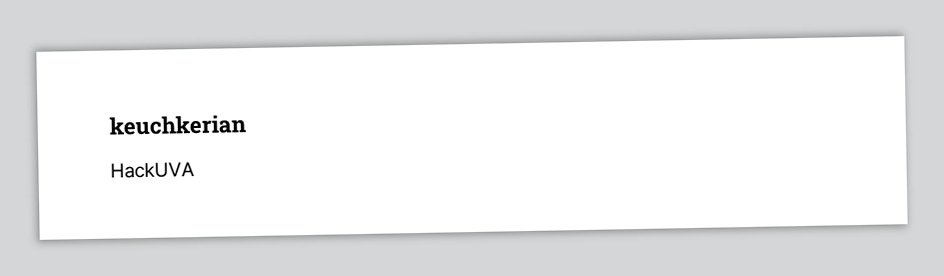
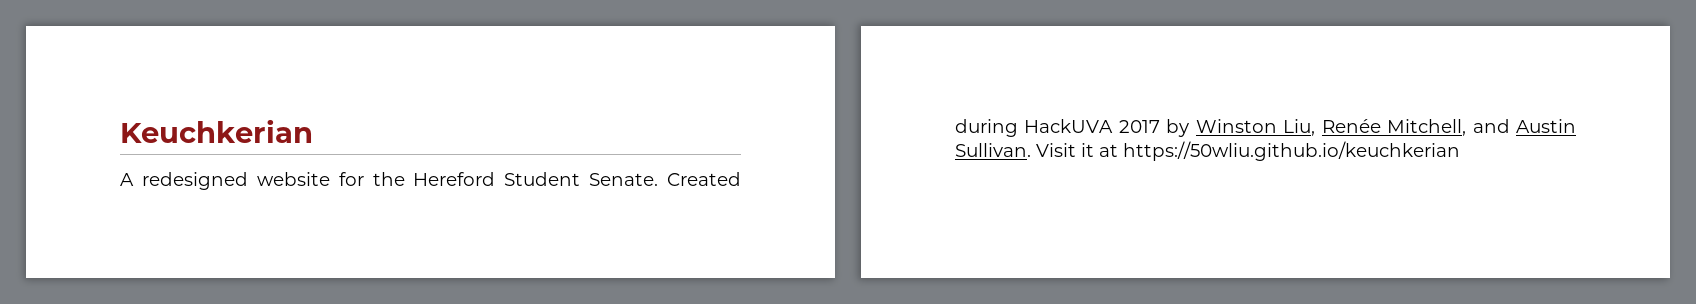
[109,114,246,136] [110,162,195,179] keuchkerian // HackUVA -> [120,119,313,143] [120,172,741,190] [955,119,1576,137] [955,141,1460,161] Keuchkerian // A redesigned website for the Hereford Student Senate. Created during HackUVA 2017 by Winston Liu, Renée Mitchell, and Austin Sullivan. Visit it at https://50wliu.github.io/keuchkerian

